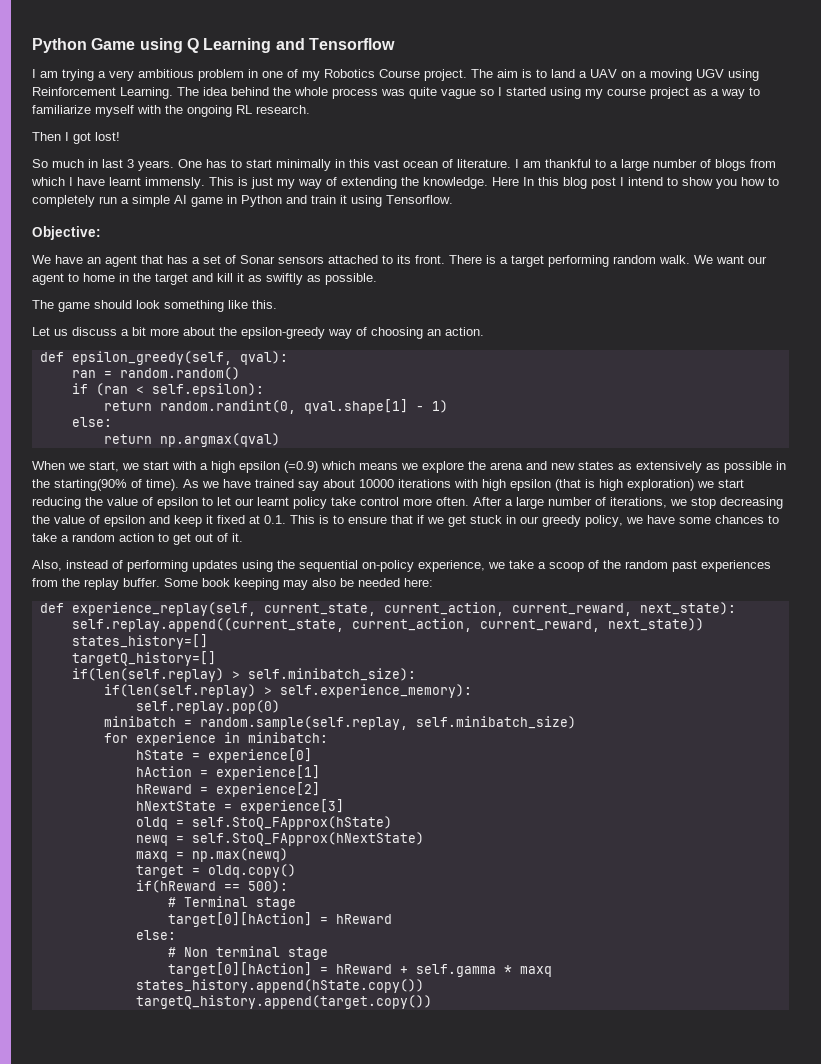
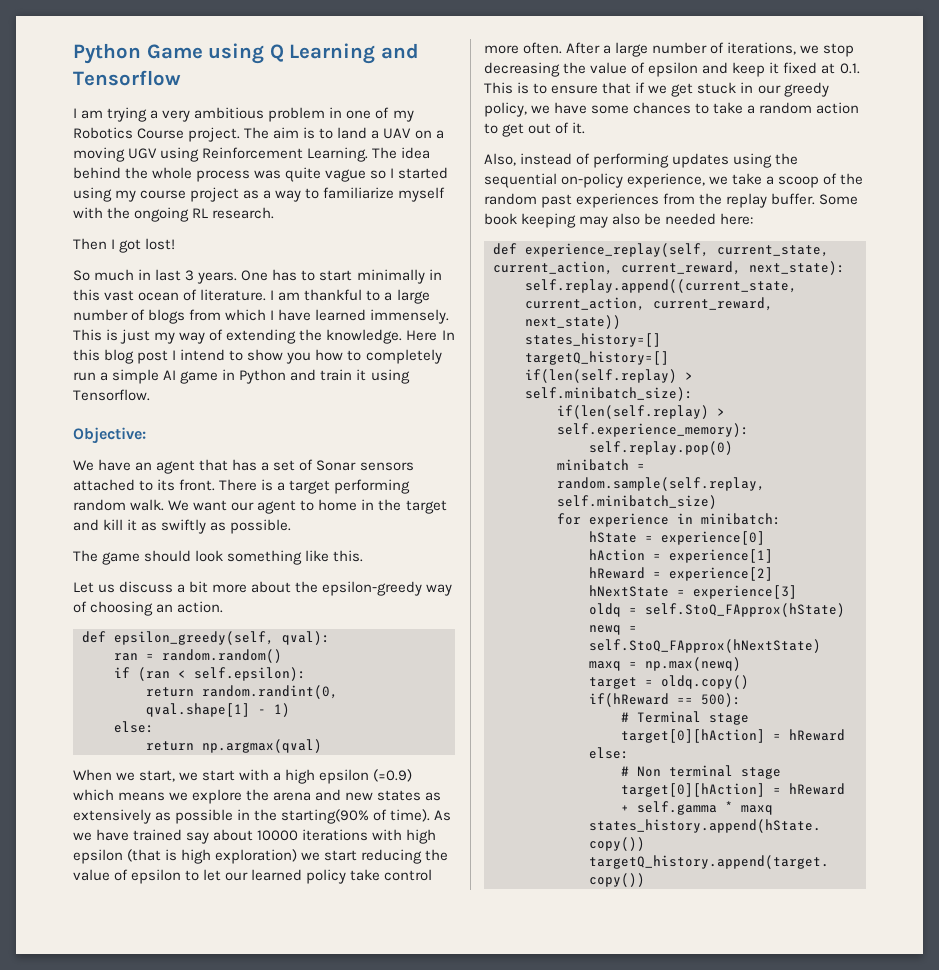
[109,177,205,189] learnt immensly. -> [315,309,450,324] learned immensely.
[257,497,289,506] learnt -> [251,869,303,881] learned

